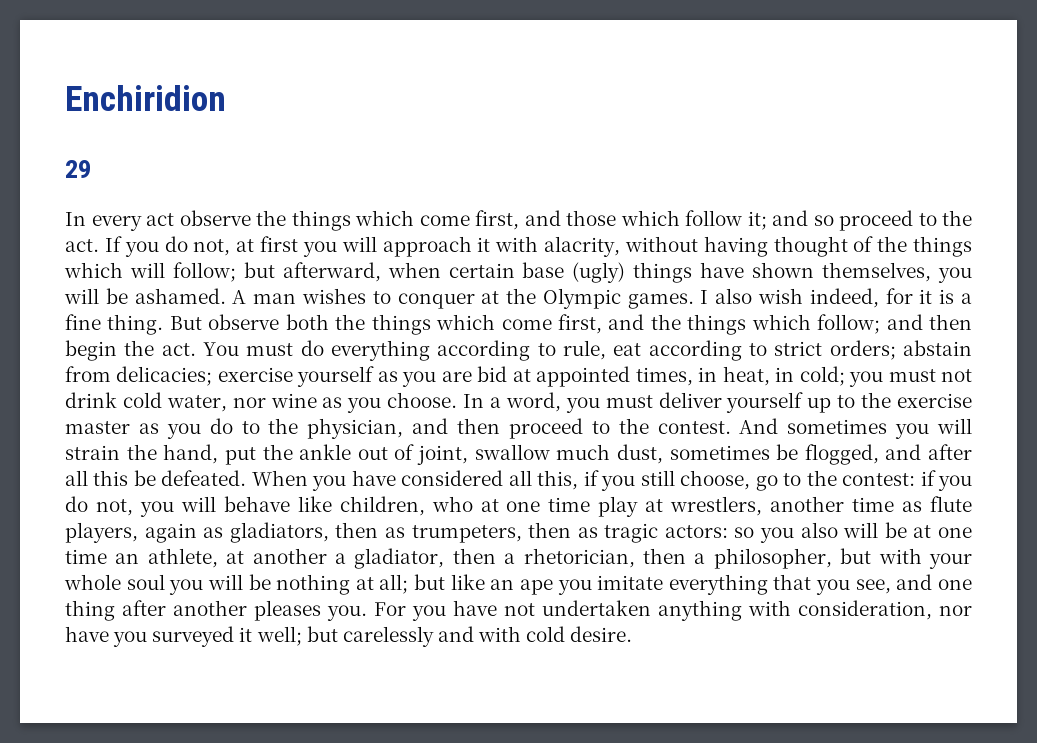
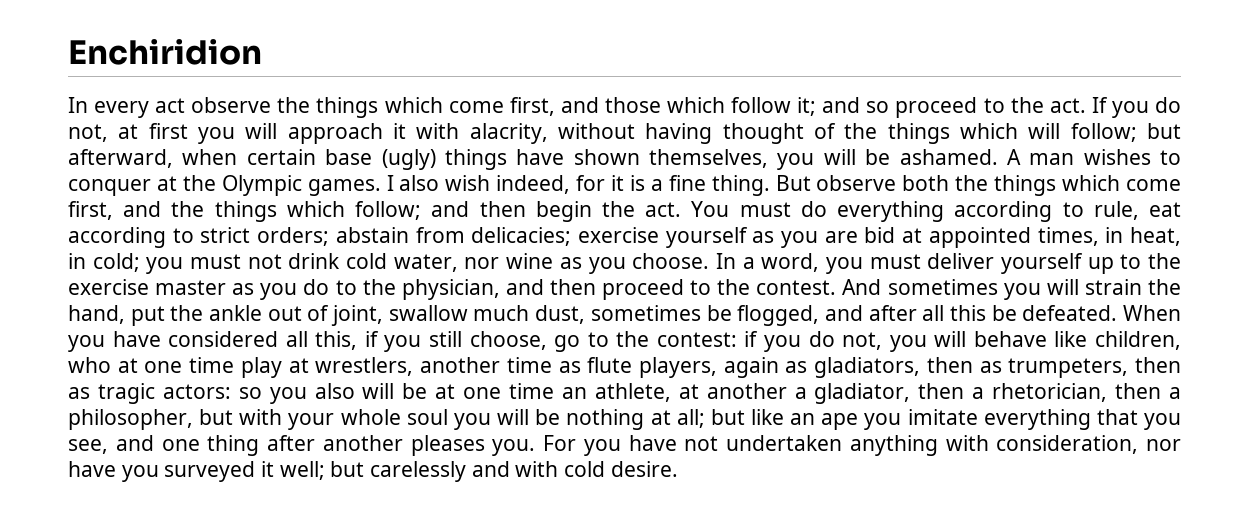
[65,160,91,178] // 29 -> (262, 52) none

